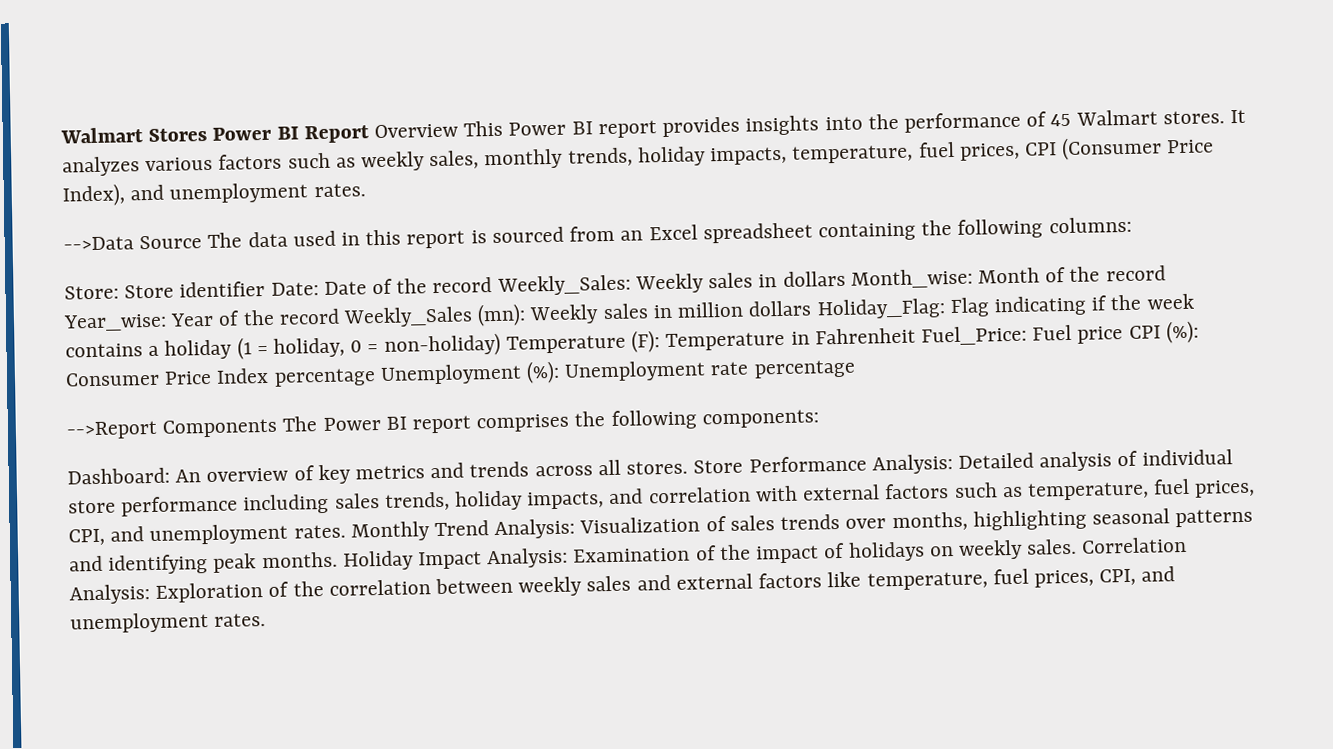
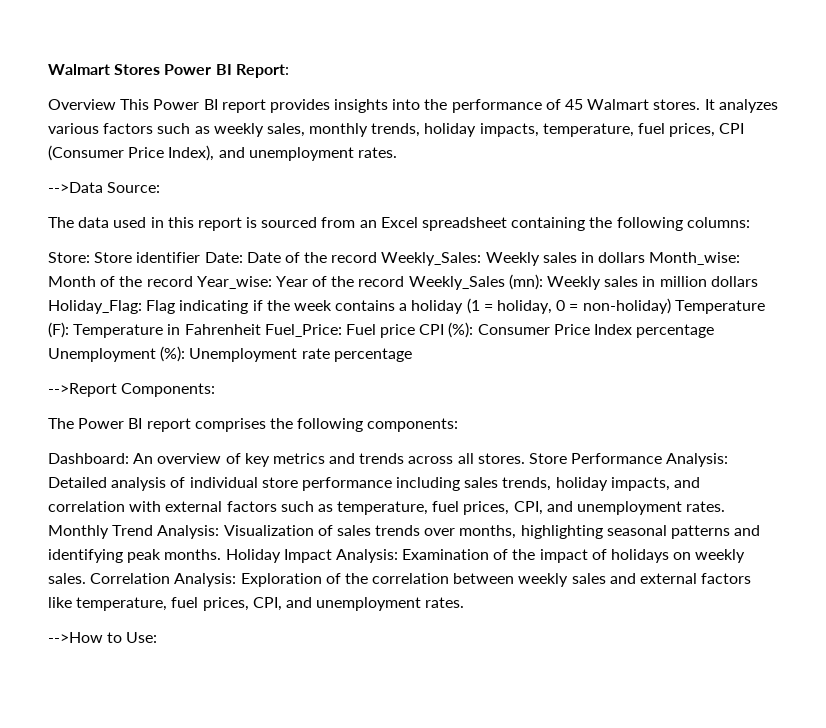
[303,125,369,144] Report -> [235,64,289,78] Report: //
[139,235,203,250] Source -> [107,182,161,193] Source: //
[162,418,279,438] Components -> [121,383,216,397] Components: //
(267, 620) none -> [48,632,158,643] // -->How to Use:

